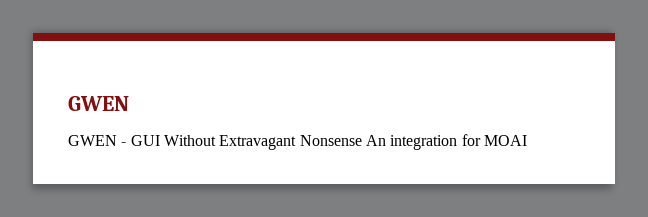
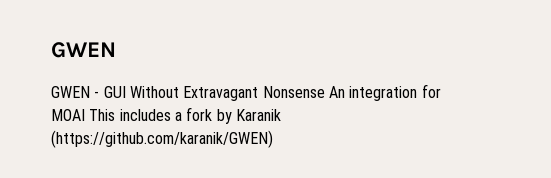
(527, 140) none -> [89,107,281,124] [51,130,273,148] This includes a fork by Karanik (https://github.com/karanik/GWEN)

